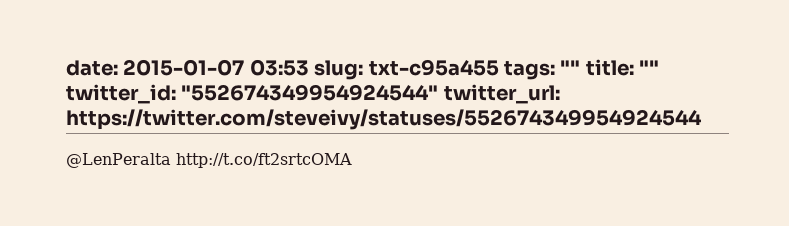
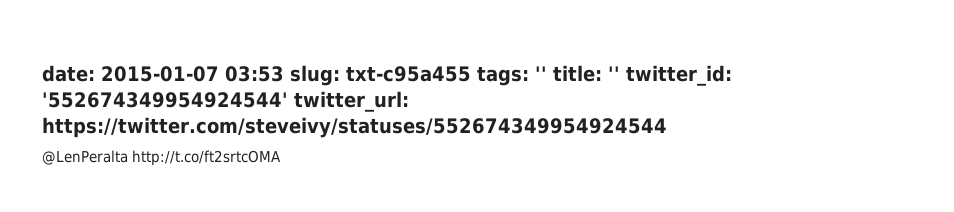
[560,59,660,76] [66,84,439,104] "" title: "" twitter_id: "552674349954924544" -> [535,65,732,86] [42,92,288,108] '' title: '' twitter_id: '552674349954924544'

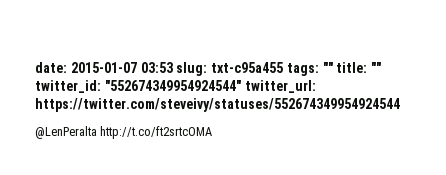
[535,65,732,86] [42,92,288,108] '' title: '' twitter_id: '552674349954924544' -> [322,62,382,73] [35,80,241,93] "" title: "" twitter_id: "552674349954924544"

